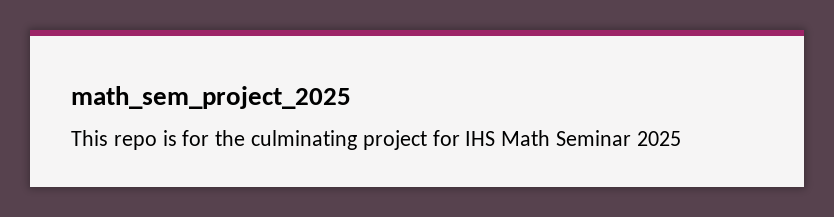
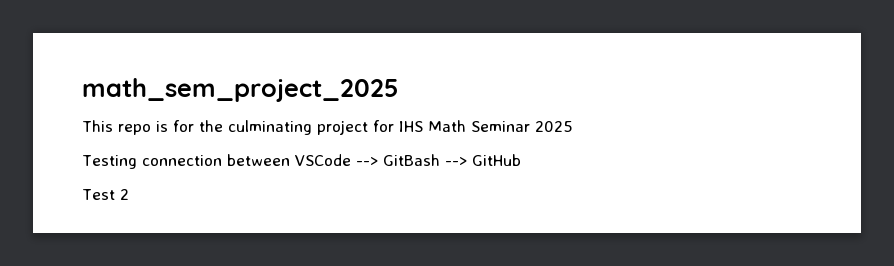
(681, 138) none -> [82,154,521,169] [82,189,129,200] // Testing connection between VSCode --> GitBash --> GitHub // Test 2

